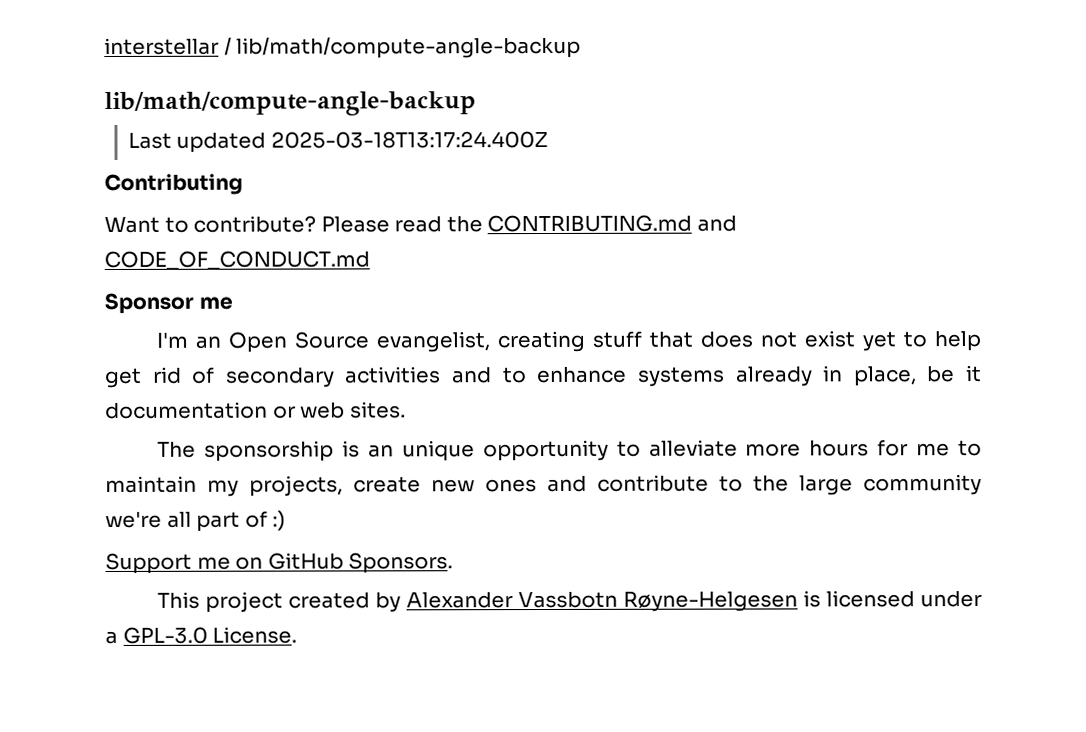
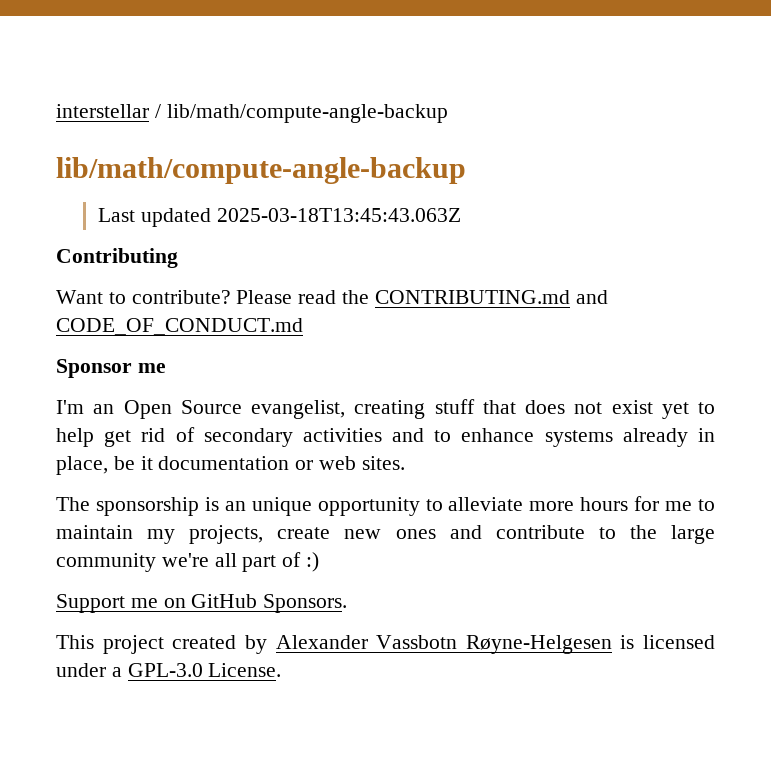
[271,130,549,149] 2025-03-18T13:17:24.400Z -> [216,208,461,222] 2025-03-18T13:45:43.063Z

